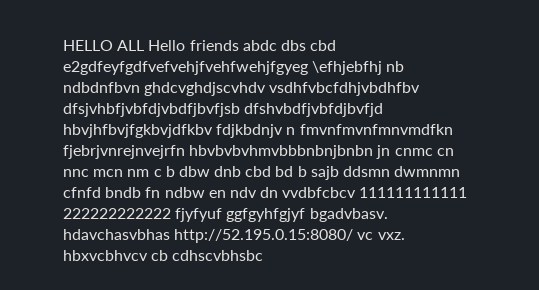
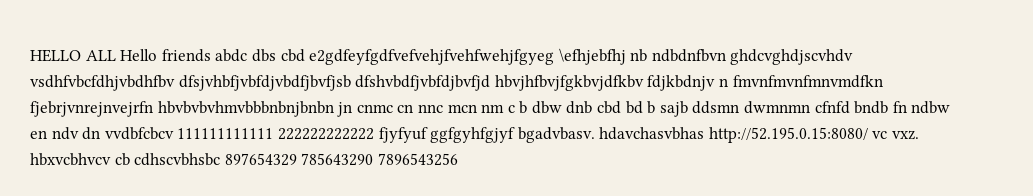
(264, 255) none -> [224,153,458,166] 897654329 785643290 7896543256

